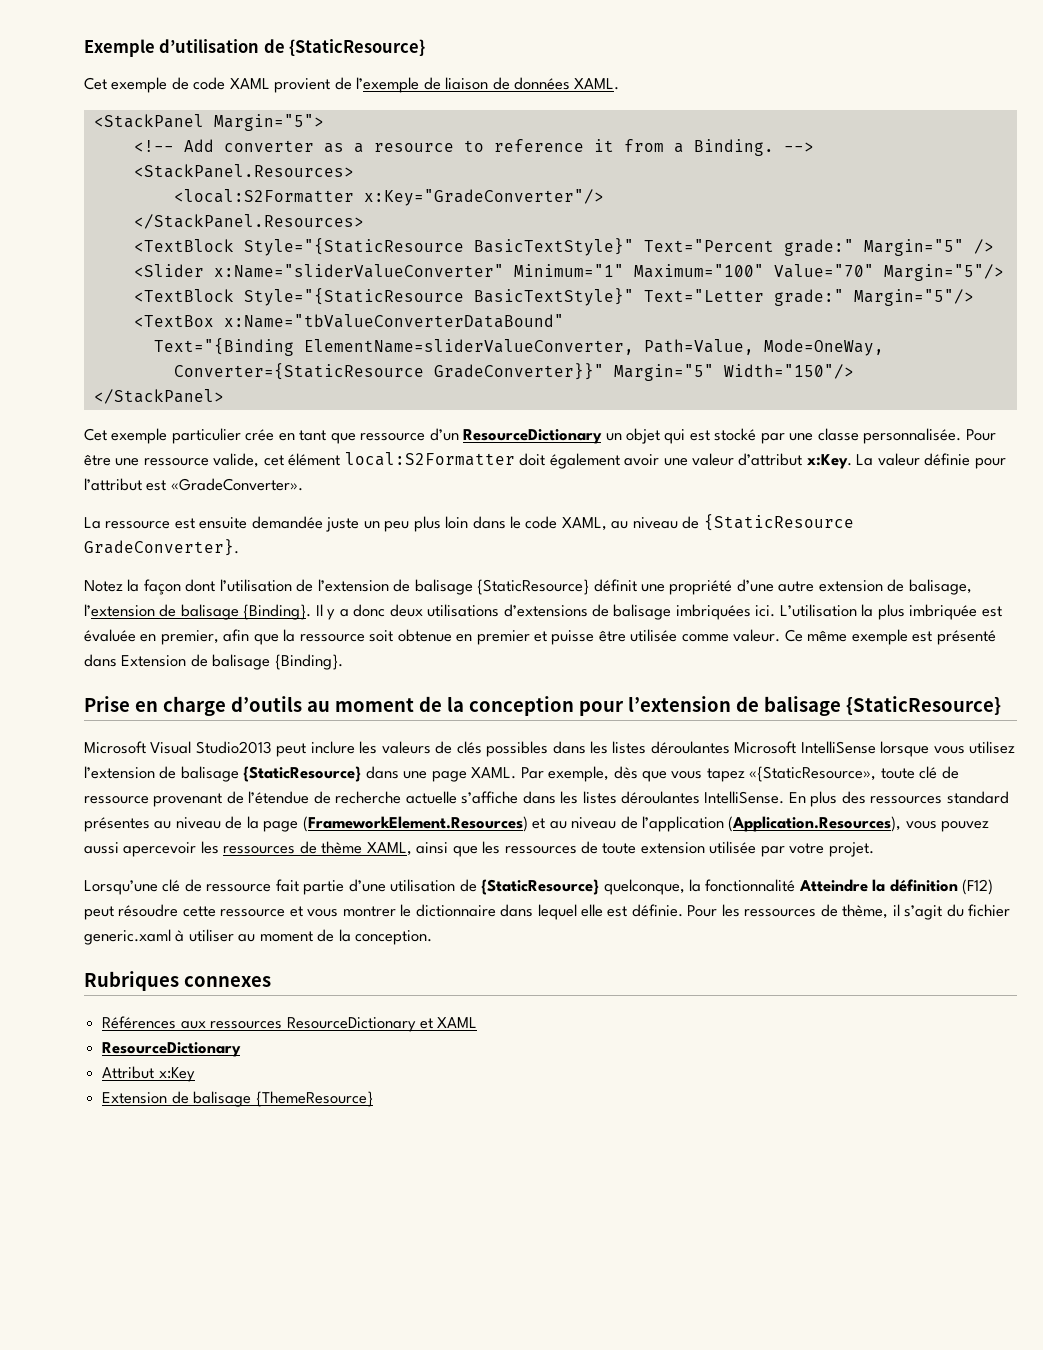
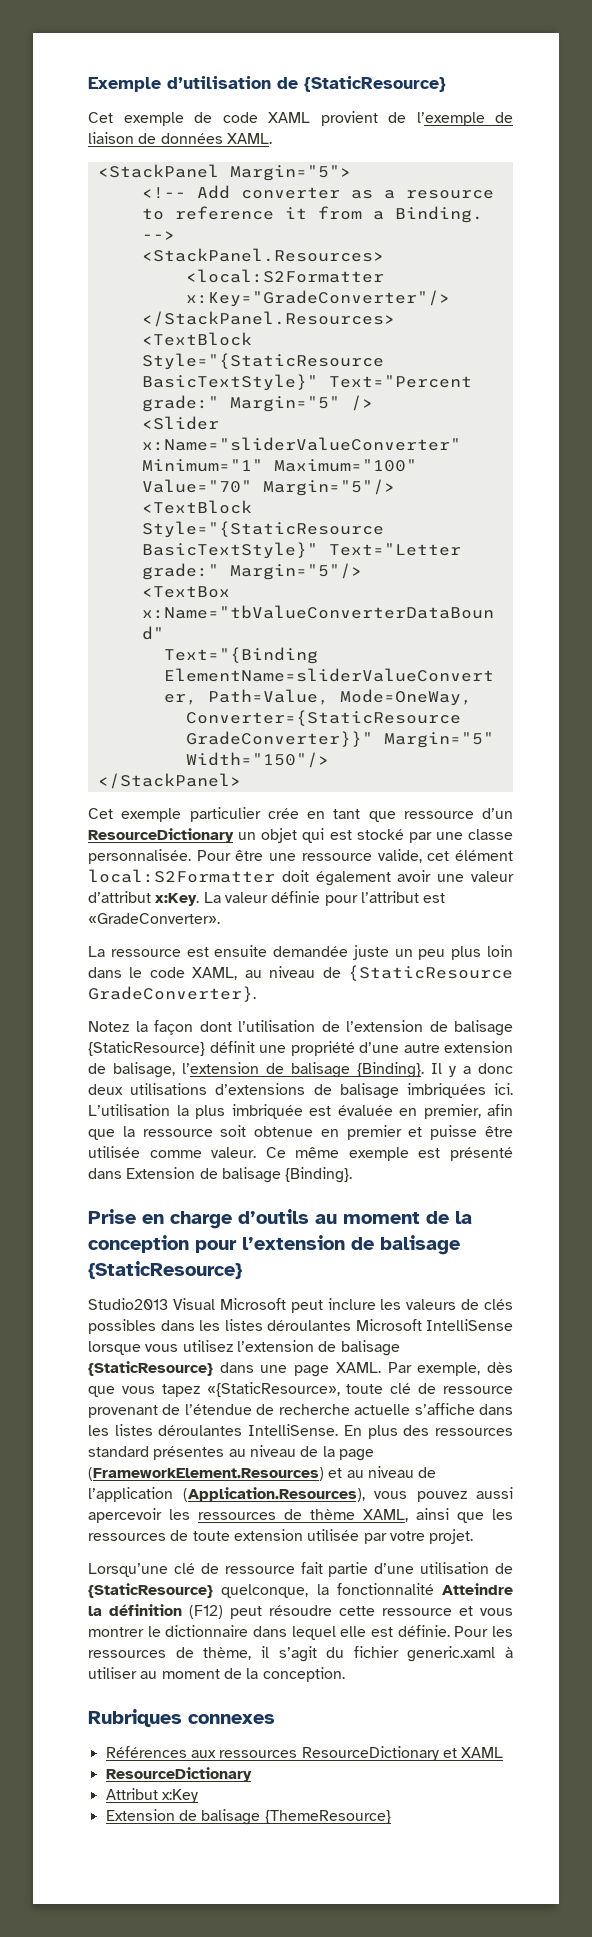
[84,741,272,754] Microsoft Visual Studio2013 -> [88,1298,286,1310] Studio2013 Visual Microsoft

